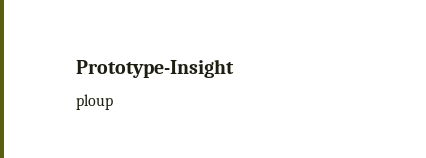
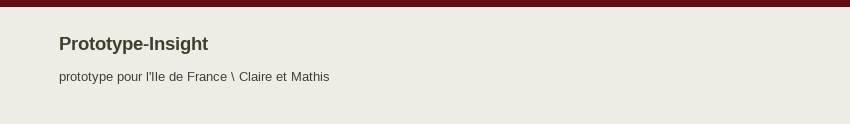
[76,94,113,110] ploup -> [59,72,330,84] prototype pour l'Ile de France \ Claire et Mathis

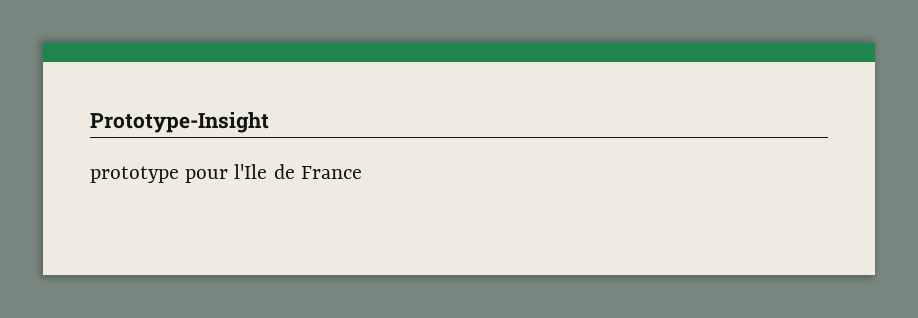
[231,72,330,81] \ Claire et Mathis -> (362, 172) none

